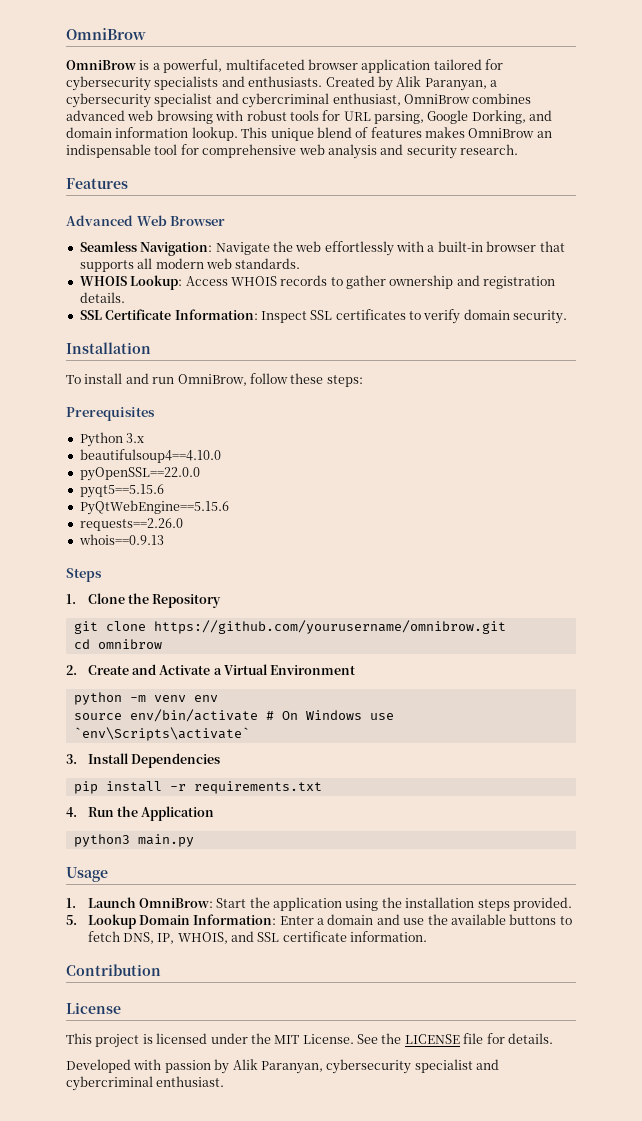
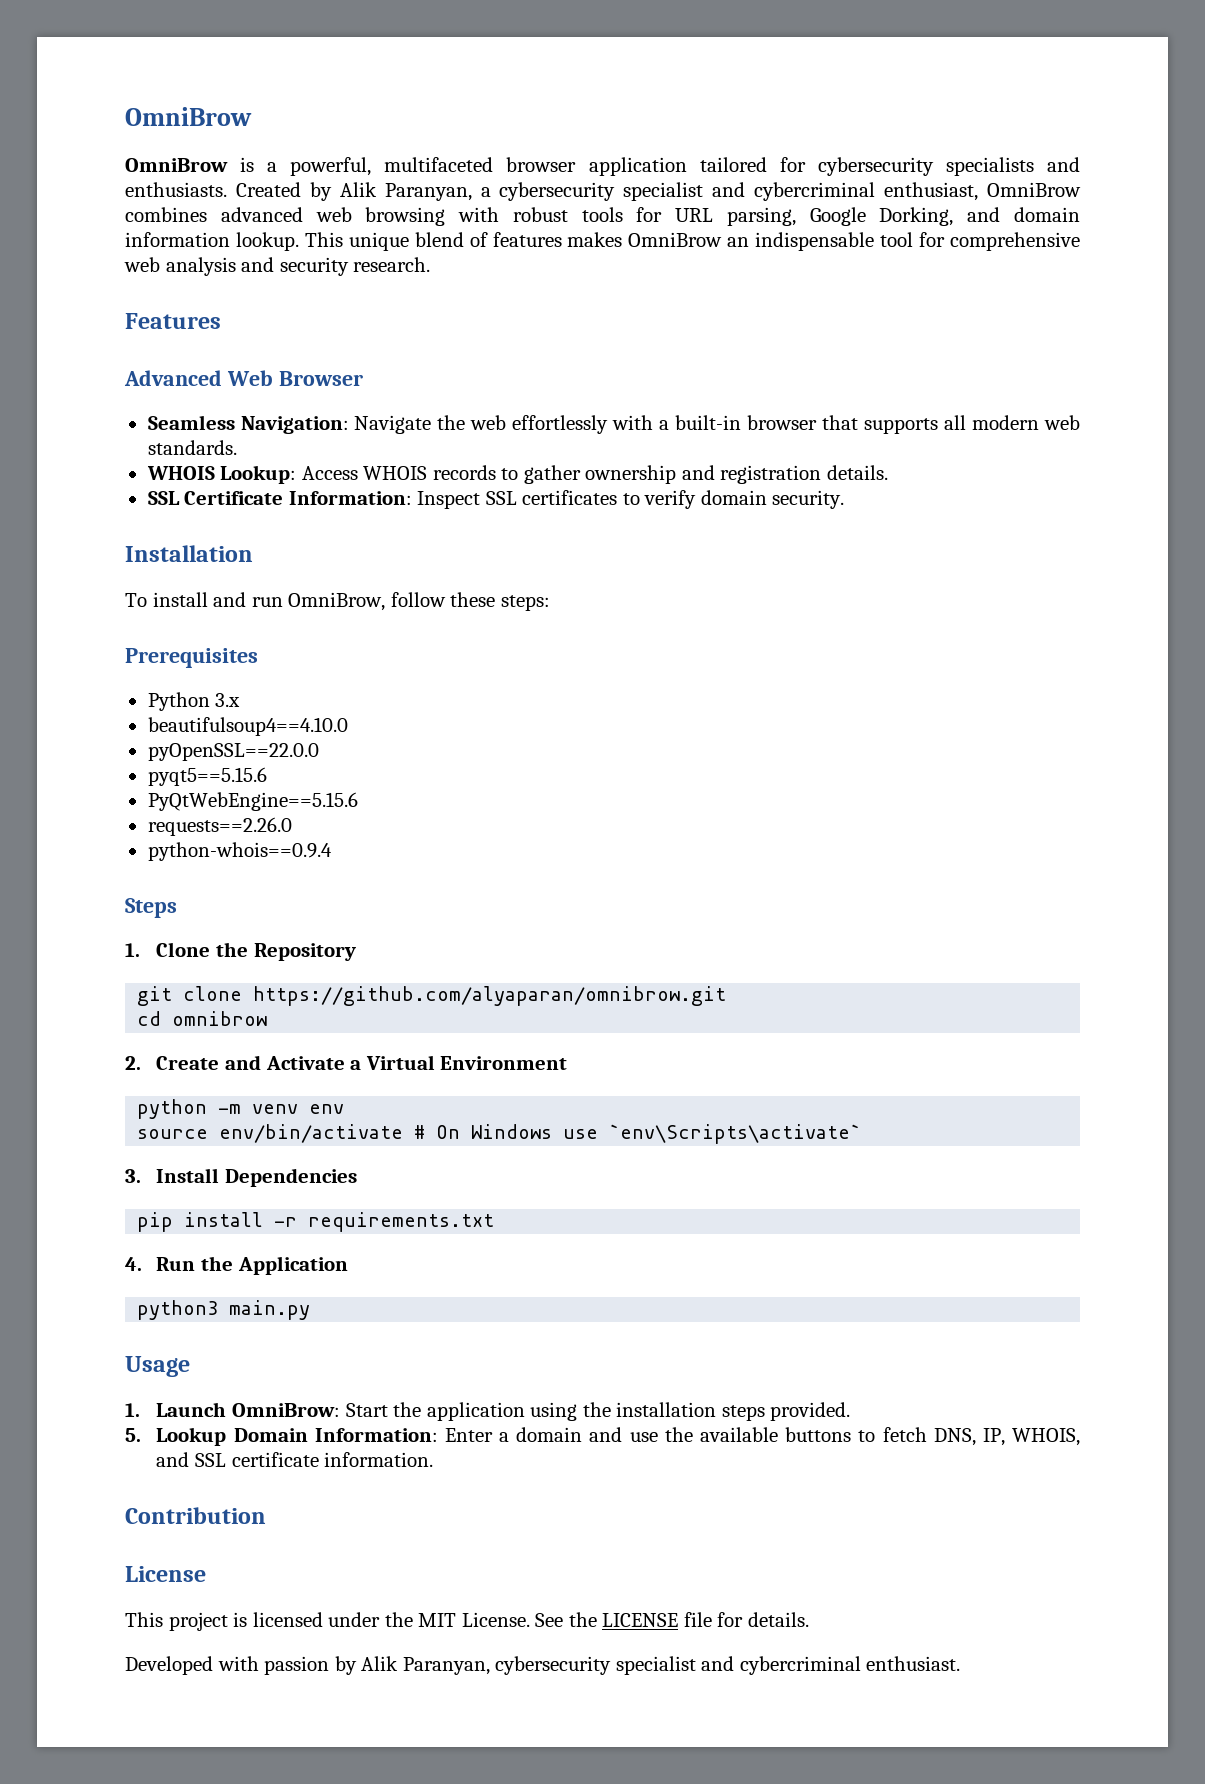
[78,534,164,545] whois==0.9.13 -> [147,842,332,861] python-whois==0.9.4
[153,620,506,634] https://github.com/yourusername/omnibrow.git -> [253,986,727,1006] https://github.com/alyaparan/omnibrow.git

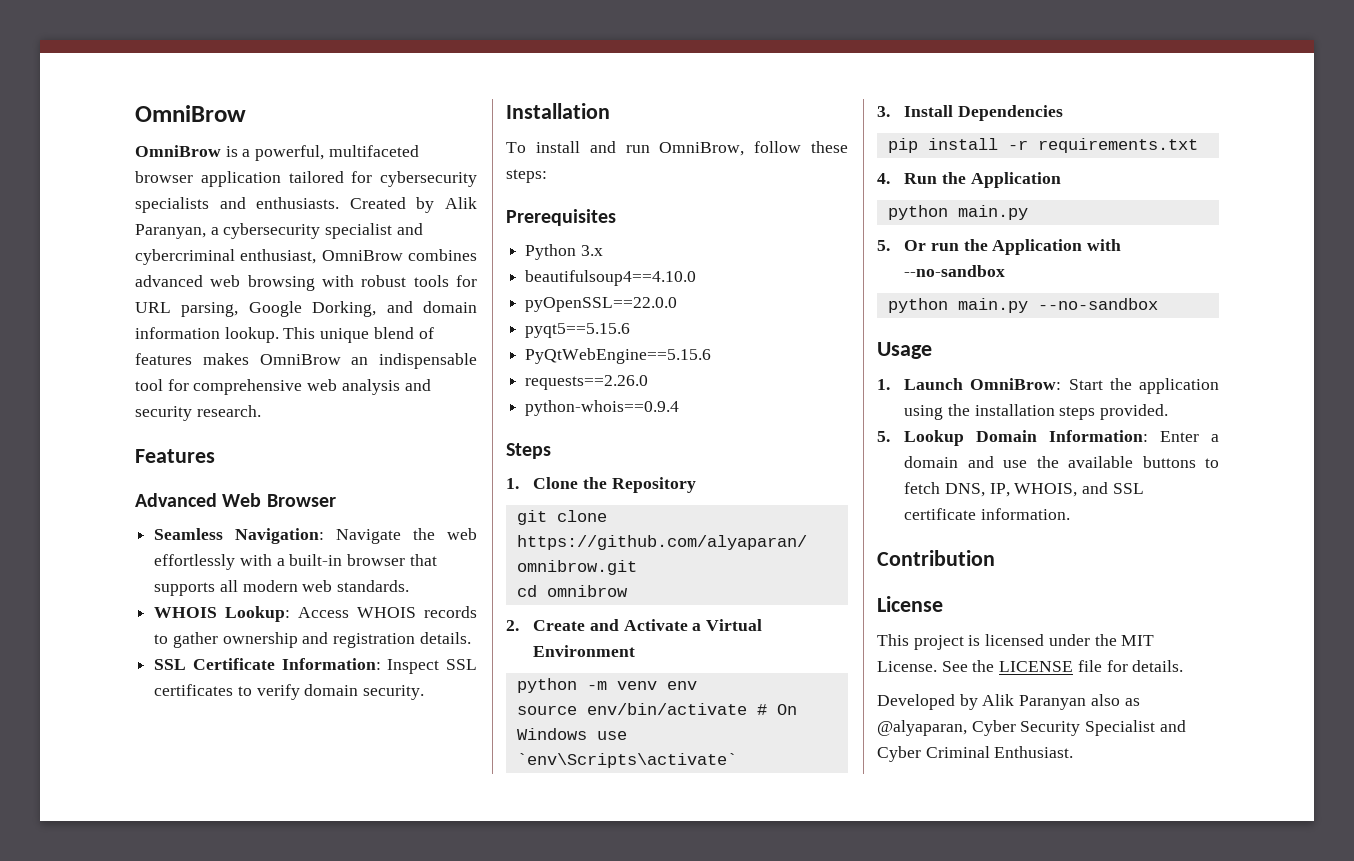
[137,1300,311,1320] python3 main.py -> [887,205,1028,220] [877,239,1122,255] [904,265,1006,277] [887,298,1158,313] python main.py // 5. Or run the Application with --no-sandbox // python main.py --no-sandbox
[217,1656,961,1675] with passion by Alik Paranyan, cybersecurity specialist and cybercriminal enthusiast. -> [959,694,1140,710] [877,720,1186,736] [877,746,1074,762] by Alik Paranyan also as @alyaparan, Cyber Security Specialist and Cyber Criminal Enthusiast.

